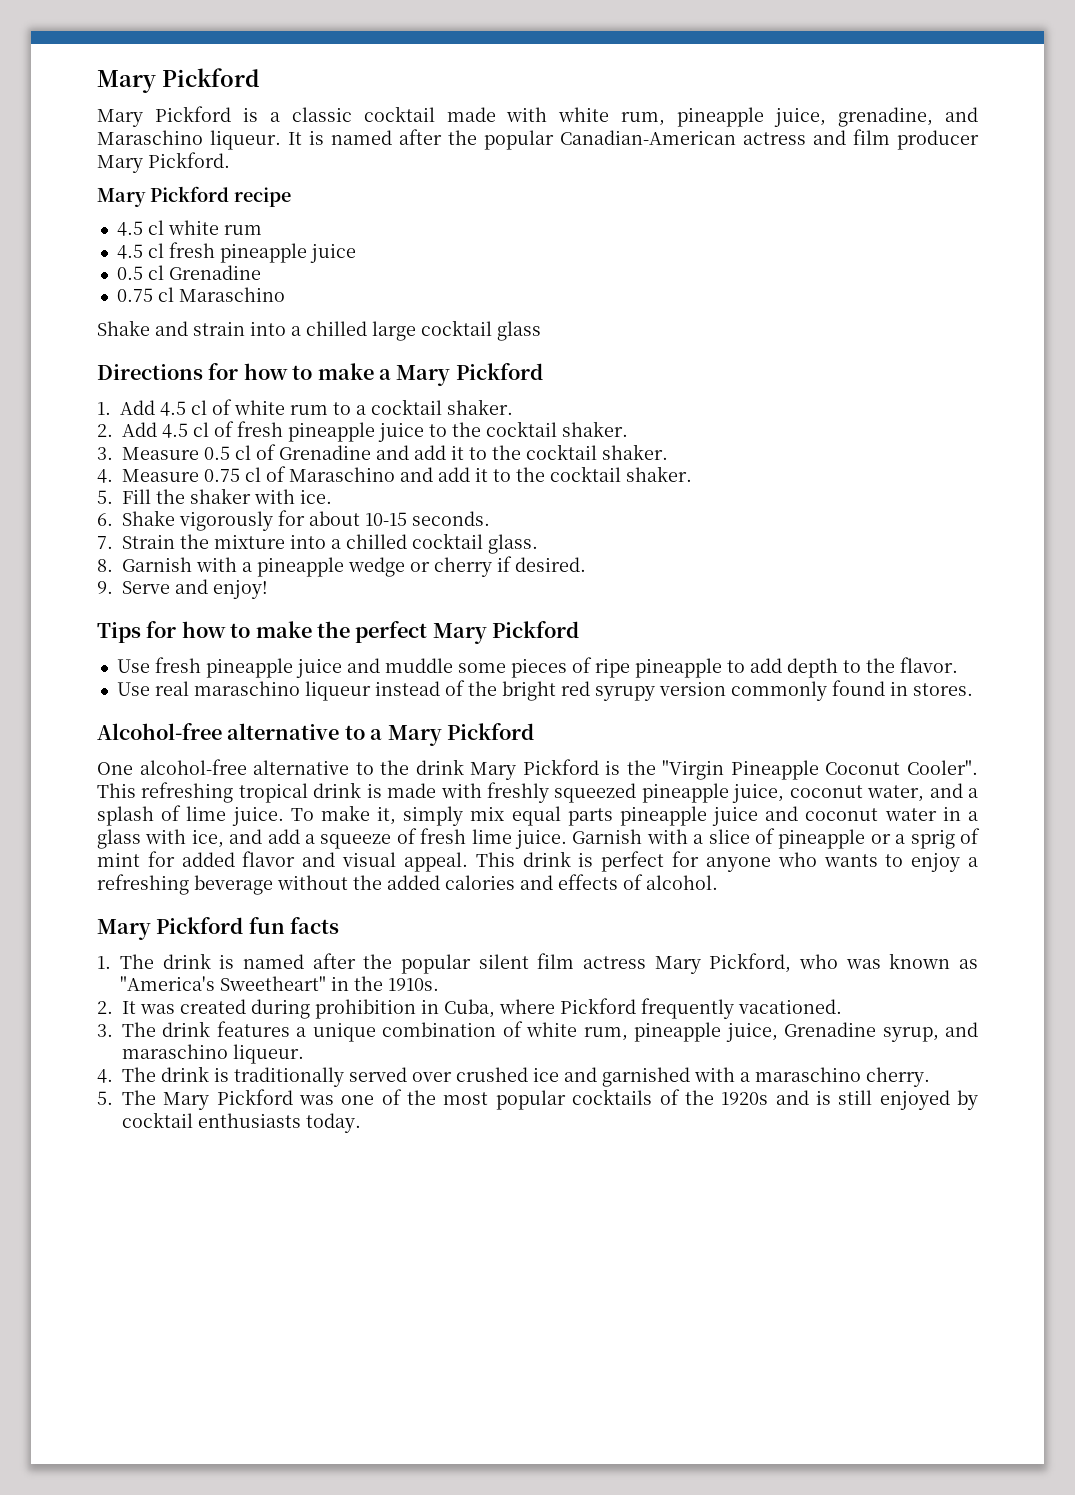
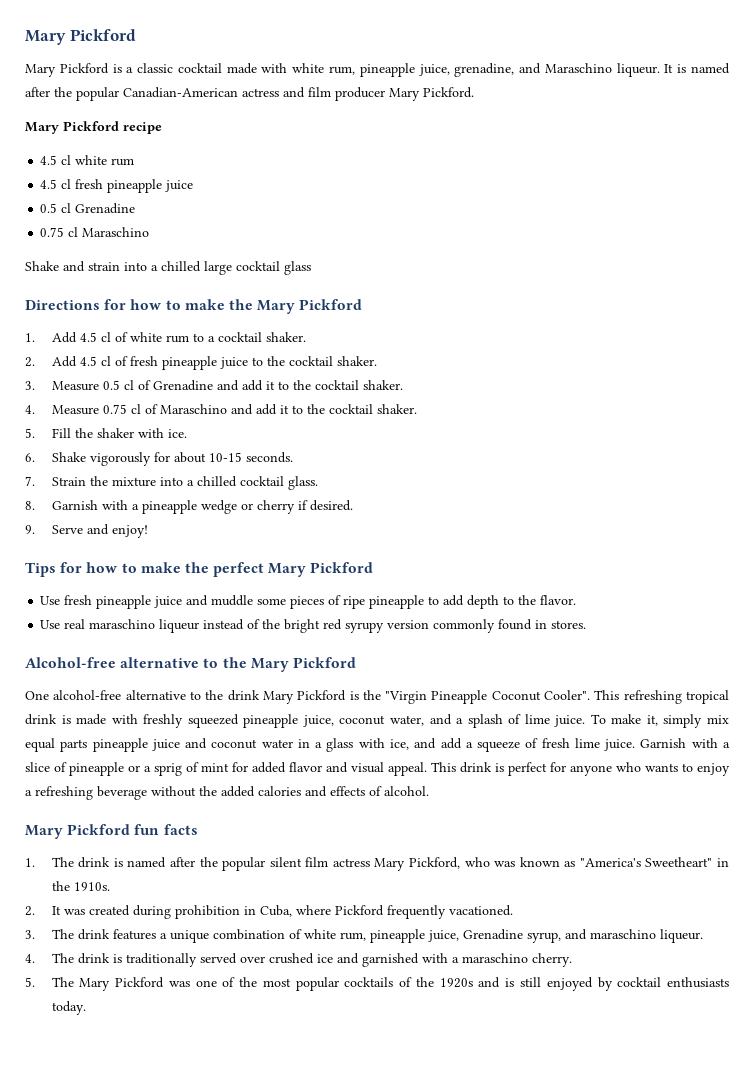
[379,369,391,380] a -> [228,299,253,310] the
[370,729,383,740] a -> [222,657,247,668] the

